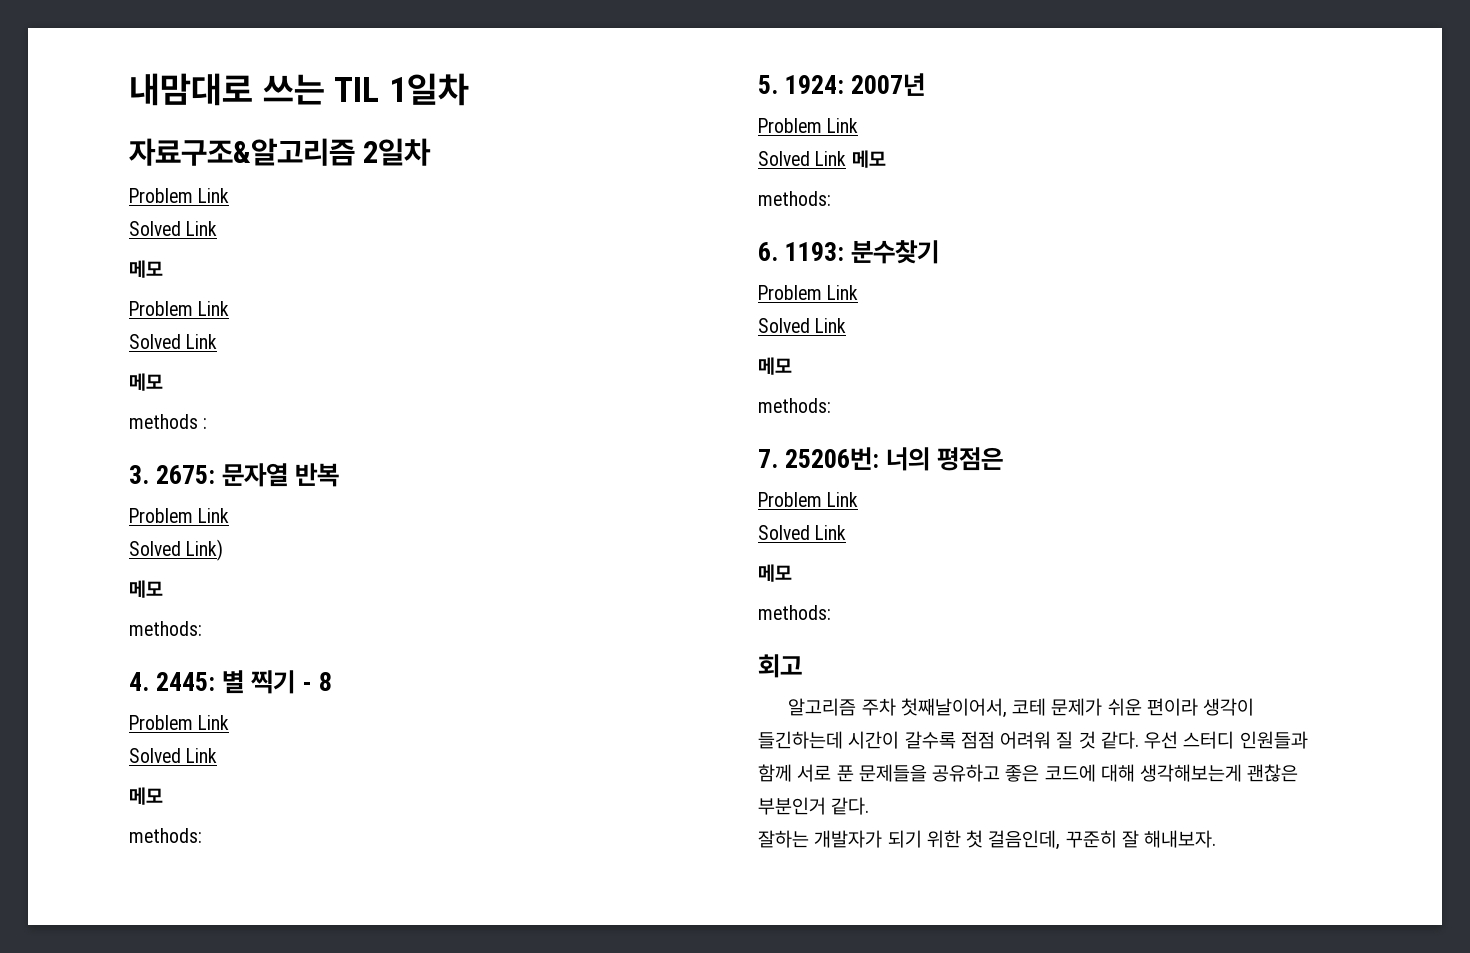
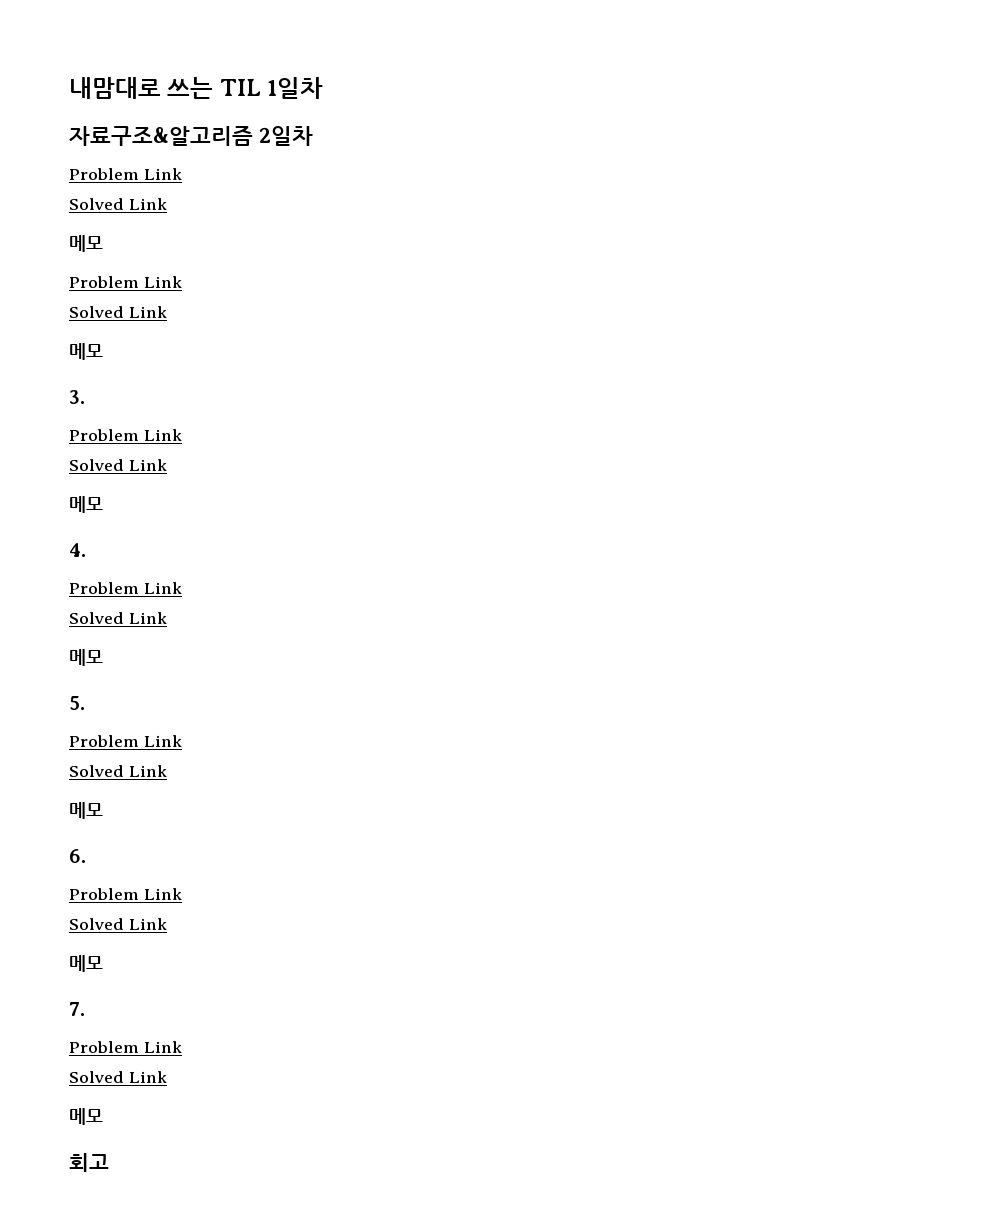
[129,414,208,429] // methods : -> (103, 351) none
[156,463,340,487] [129,508,230,523] [129,539,224,561] [129,580,163,598] [129,621,202,636] [129,670,333,694] [129,715,230,730] [129,748,218,763] [129,787,163,805] [129,828,202,843] [758,73,926,96] [758,118,859,133] [758,150,886,168] [758,191,831,206] [758,240,940,264] [758,285,859,300] [758,318,847,333] [758,357,792,375] [758,398,831,413] [758,447,1004,471] [758,492,859,507] [758,525,847,540] [758,564,792,582] [758,605,831,620] [758,654,802,678] [788,698,1255,718] [758,731,1308,749] [758,764,1299,782] [758,797,870,815] [758,830,1217,850] 2675: 문자열 반복 // Problem Link // Solved Link) // 메모 // methods: // 4. 2445: 별 찍기 - 8 // Problem Link // Solved Link // 메모 // methods: // 5. 1924: 2007년 // Problem Link // Solved Link 메모 // methods: // 6. 1193: 분수찾기 // Problem Link // Solved Link // 메모 // methods: // 7. 25206번: 너의 평점은 // Problem Link // Solved Link // 메모 // methods: // 회고 // 알고리즘 주차 첫째날이어서, 코테 문제가 쉬운 편이라 생각이 들긴하는데 시간이 갈수록 점점 어려워 질 것 같다. 우선 스터디 인원들과 함께 서로 푼 문제들을 공유하고 좋은 코드에 대해 생각해보는게 괜찮은 부분인거 같다. // 잘하는 개발자가 되기 위한 첫 걸음인데, 꾸준히 잘 해내보자. -> [69,429,182,441] [69,459,167,471] [69,496,103,513] [69,543,86,557] [69,582,182,594] [69,612,167,624] [69,649,103,666] [69,696,85,710] [69,735,182,747] [69,765,167,777] [69,802,103,819] [69,849,86,863] [69,888,182,900] [69,918,167,930] [69,955,103,972] [69,1002,85,1016] [69,1041,182,1053] [69,1071,167,1083] [69,1108,103,1125] [69,1153,109,1172] // Problem Link // Solved Link // 메모 // 4. // Problem Link // Solved Link // 메모 // 5. // Problem Link // Solved Link // 메모 // 6. // Problem Link // Solved Link // 메모 // 7. // Problem Link // Solved Link // 메모 // 회고

